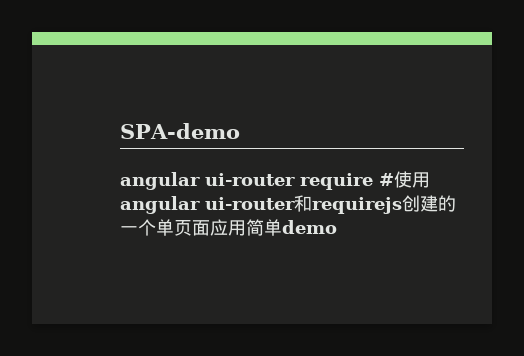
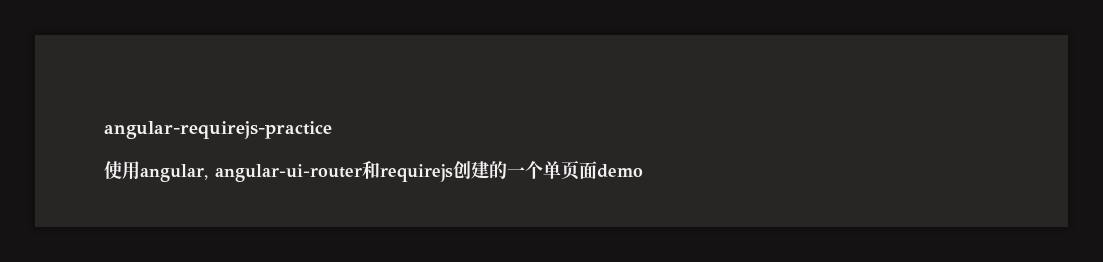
[120,123,240,139] [120,171,430,190] [120,196,295,214] SPA-demo // angular ui-router require #使用angular ui-router -> [104,121,332,139] [104,161,362,182] angular-requirejs-practice // 使用angular, angular-ui-router
[210,219,282,236] 应用简单 -> (597, 170) none

